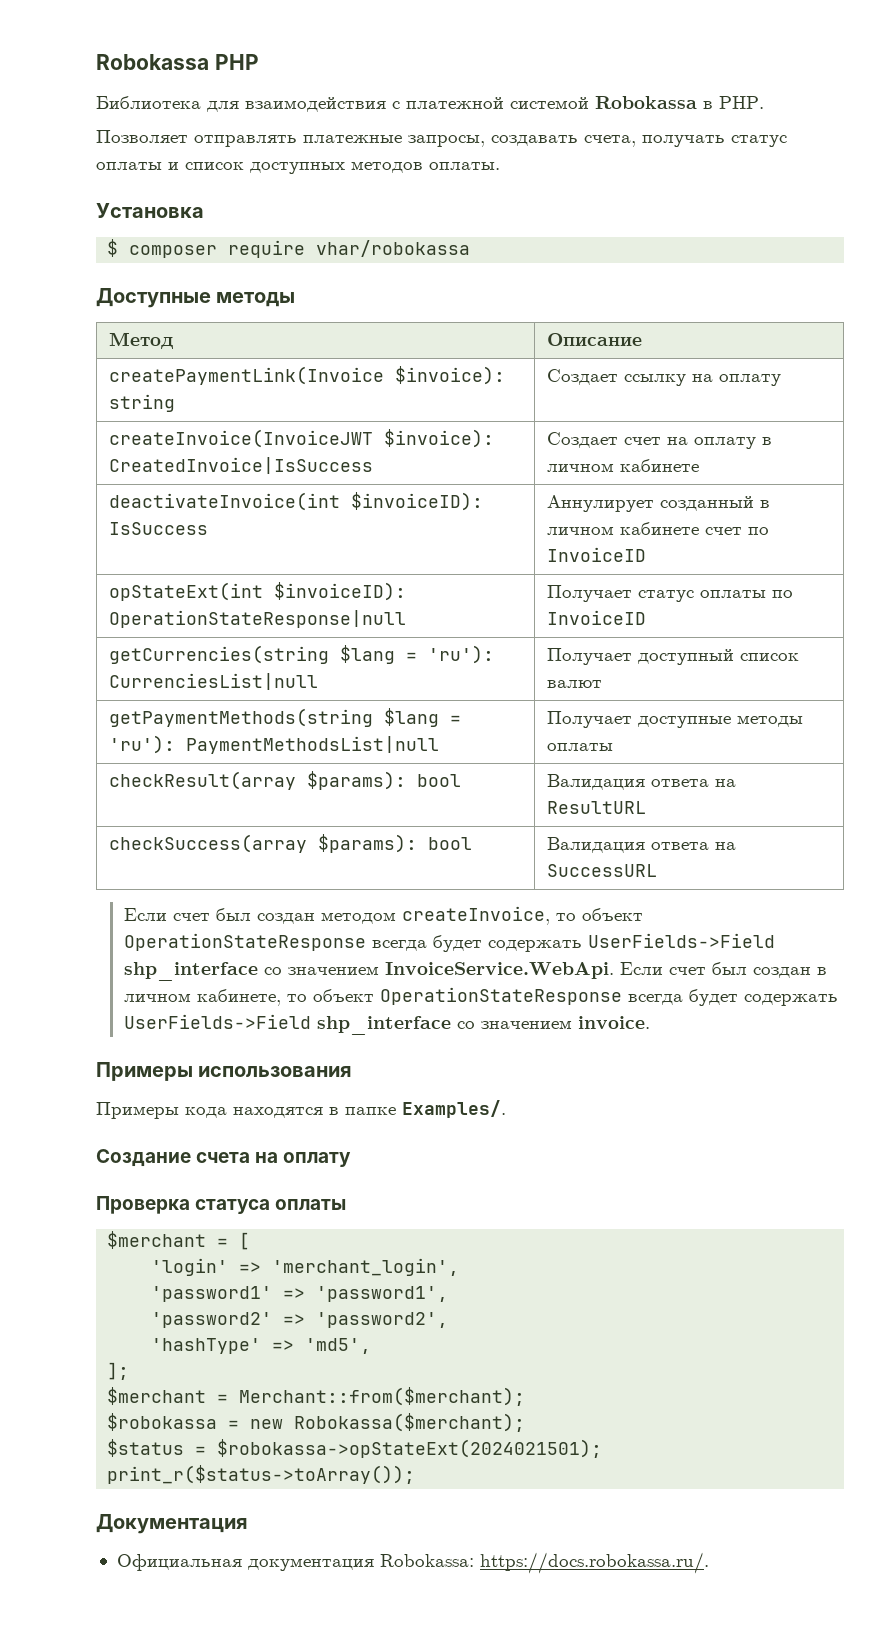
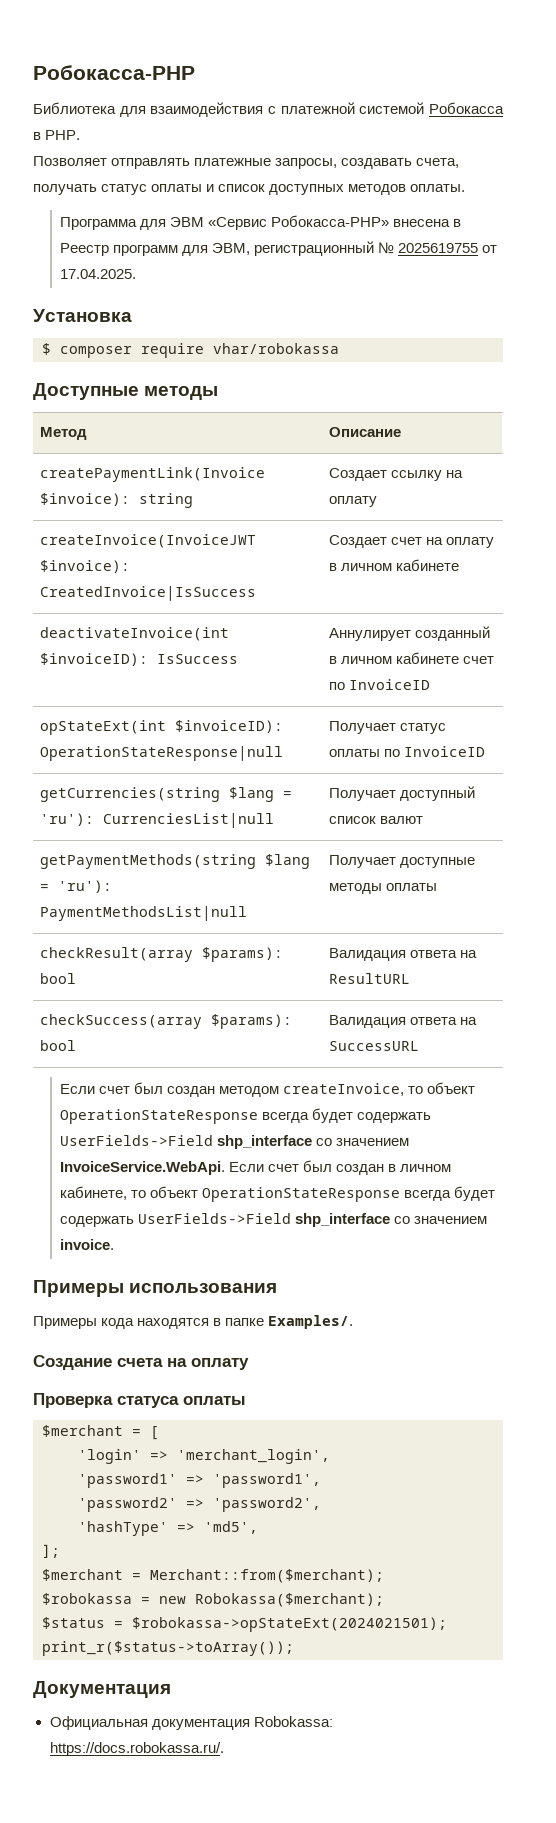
[96,54,259,70] Robokassa PHP -> [33,65,195,80] Робокасса-PHP
[595,96,697,109] Robokassa -> [429,102,504,114] Робокасса
(500, 166) none -> [60,215,462,230] [60,241,498,256] [60,269,137,279] // Программа для ЭВМ «Сервис Робокасса-PHP» внесена в Реестр программ для ЭВМ, регистрационный № 2025619755 от 17.04.2025.

